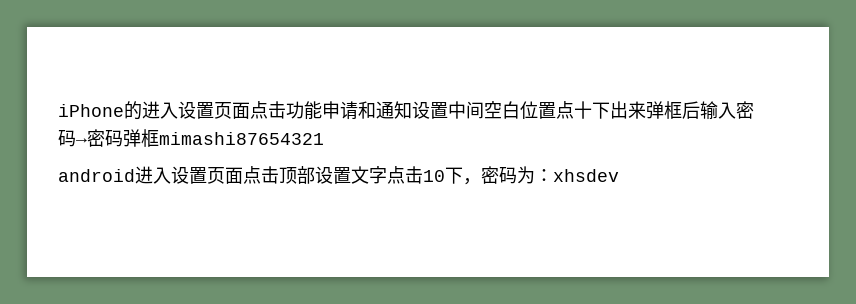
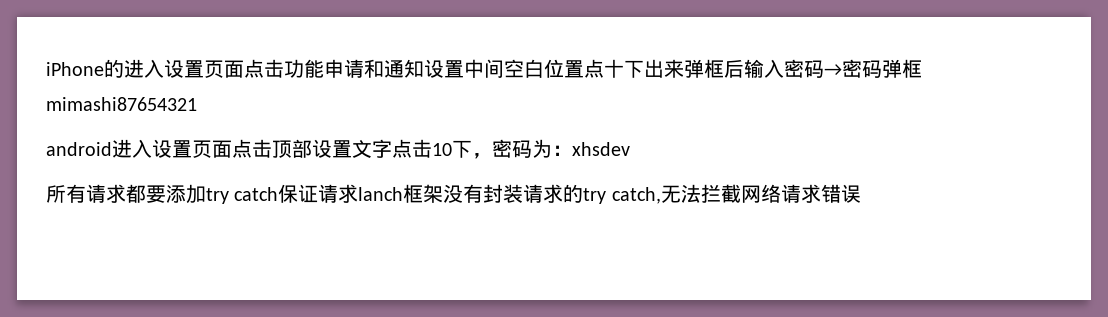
(619, 175) none -> [46,184,861,204] // 所有请求都要添加try catch保证请求lanch框架没有封装请求的try catch,无法拦截网络请求错误

